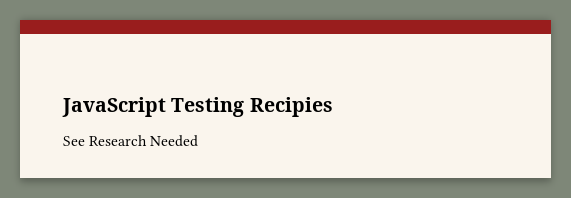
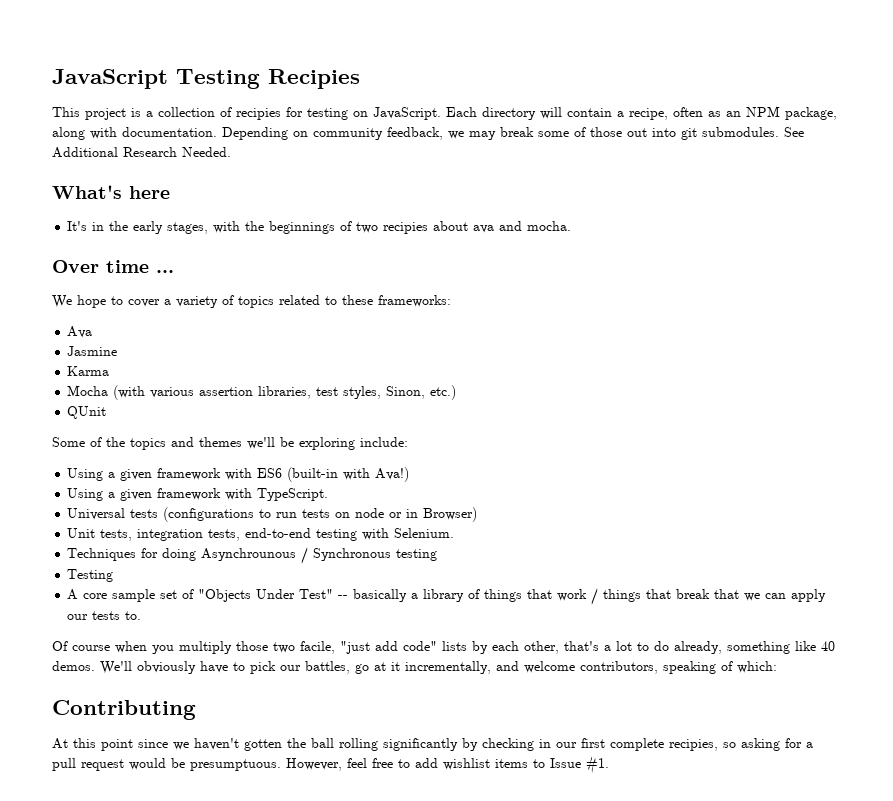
[63,135,199,147] See Research Needed -> [52,106,837,120] [52,127,804,140] [52,147,231,158] [52,185,170,199] [67,221,572,234] [52,260,174,273] [52,295,451,308] [67,326,93,338] [67,346,118,356] [67,366,110,376] [67,385,457,400] [67,406,107,419] [52,437,408,450] [67,467,410,482] [67,488,329,501] [67,507,478,522] [67,528,455,541] [67,547,438,564] [67,569,114,582] [67,588,827,605] [67,611,142,620] [52,641,835,654] [52,661,777,674] [52,700,196,720] [52,738,813,751] [52,756,609,774] This project is a collection of recipies for testing on JavaScript. Each directory will contain a recipe, often as an NPM package, along with documentation. Depending on community feedback, we may break some of those out into git submodules. See Additional Research Needed. // What's here // It's in the early stages, with the beginnings of two recipies about ava and mocha. // Over time ... // We hope to cover a variety of topics related to these frameworks: // Ava // Jasmine // Karma // Mocha (with various assertion libraries, test styles, Sinon, etc.) // QUnit // Some of the topics and themes we'll be exploring include: // Using a given framework with ES6 (built-in with Ava!) // Using a given framework with TypeScript. // Universal tests (configurations to run tests on node or in Browser) // Unit tests, integration tests, end-to-end testing with Selenium. // Techniques for doing Asynchrounous / Synchronous testing // Testing // A core sample set of "Objects Under Test" -- basically a library of things that work / things that break that we can apply our tests to. // Of course when you multiply those two facile, "just add code" lists by each other, that's a lot to do already, something like 40 demos. We'll obviously have to pick our battles, go at it incrementally, and welcome contributors, speaking of which: // Contributing // At this point since we haven't gotten the ball rolling significantly by checking in our first complete recipies, so asking for a pull request would be presumptuous. However, feel free to add wishlist items to Issue #1.

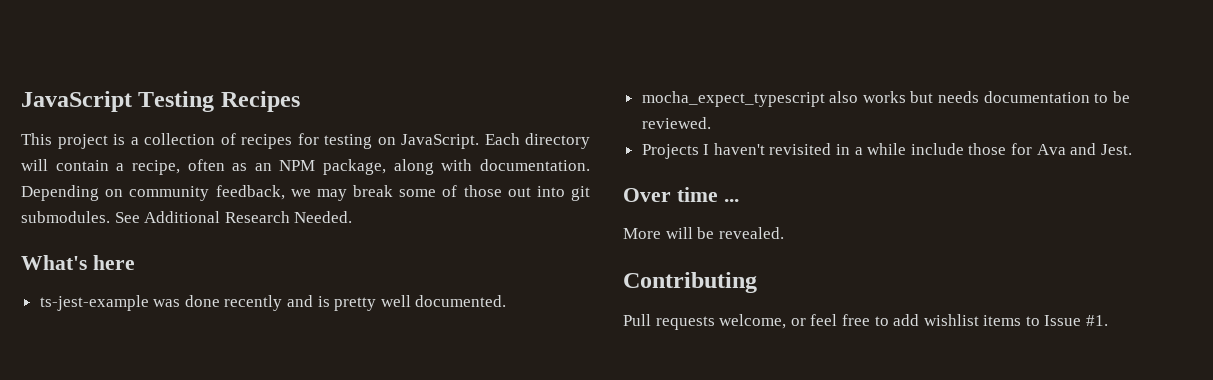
[268,69,360,89] Recipies -> [220,91,300,112] Recipes
[236,108,281,120] recipies -> [241,134,292,149] recipes
[67,221,572,234] [52,260,174,273] [52,295,451,308] [67,326,93,338] [67,346,118,356] [67,366,110,376] [67,385,457,400] [67,406,107,419] [52,437,408,450] [67,467,410,482] [67,488,329,501] [67,507,478,522] [67,528,455,541] [67,547,438,564] [67,569,114,582] [67,588,827,605] [67,611,142,620] [52,641,835,654] [52,661,777,674] [52,700,196,720] [52,738,813,751] [52,758,342,771] It's in the early stages, with the beginnings of two recipies about ava and mocha. // Over time ... // We hope to cover a variety of topics related to these frameworks: // Ava // Jasmine // Karma // Mocha (with various assertion libraries, test styles, Sinon, etc.) // QUnit // Some of the topics and themes we'll be exploring include: // Using a given framework with ES6 (built-in with Ava!) // Using a given framework with TypeScript. // Universal tests (configurations to run tests on node or in Browser) // Unit tests, integration tests, end-to-end testing with Selenium. // Techniques for doing Asynchrounous / Synchronous testing // Testing // A core sample set of "Objects Under Test" -- basically a library of things that work / things that break that we can apply our tests to. // Of course when you multiply those two facile, "just add code" lists by each other, that's a lot to do already, something like 40 demos. We'll obviously have to pick our battles, go at it incrementally, and welcome contributors, speaking of which: // Contributing // At this point since we haven't gotten the ball rolling significantly by checking in our first complete recipies, so asking for a pull request would be presumptuous. However, -> [39,295,507,311] [641,91,1130,107] [641,117,711,129] [641,143,1132,159] [623,187,739,202] [623,227,784,239] [623,272,757,293] [623,314,806,330] ts-jest-example was done recently and is pretty well documented. // mocha_expect_typescript also works but needs documentation to be reviewed. // Projects I haven't revisited in a while include those for Ava and Jest. // Over time ... // More will be revealed. // Contributing // Pull requests welcome, or

